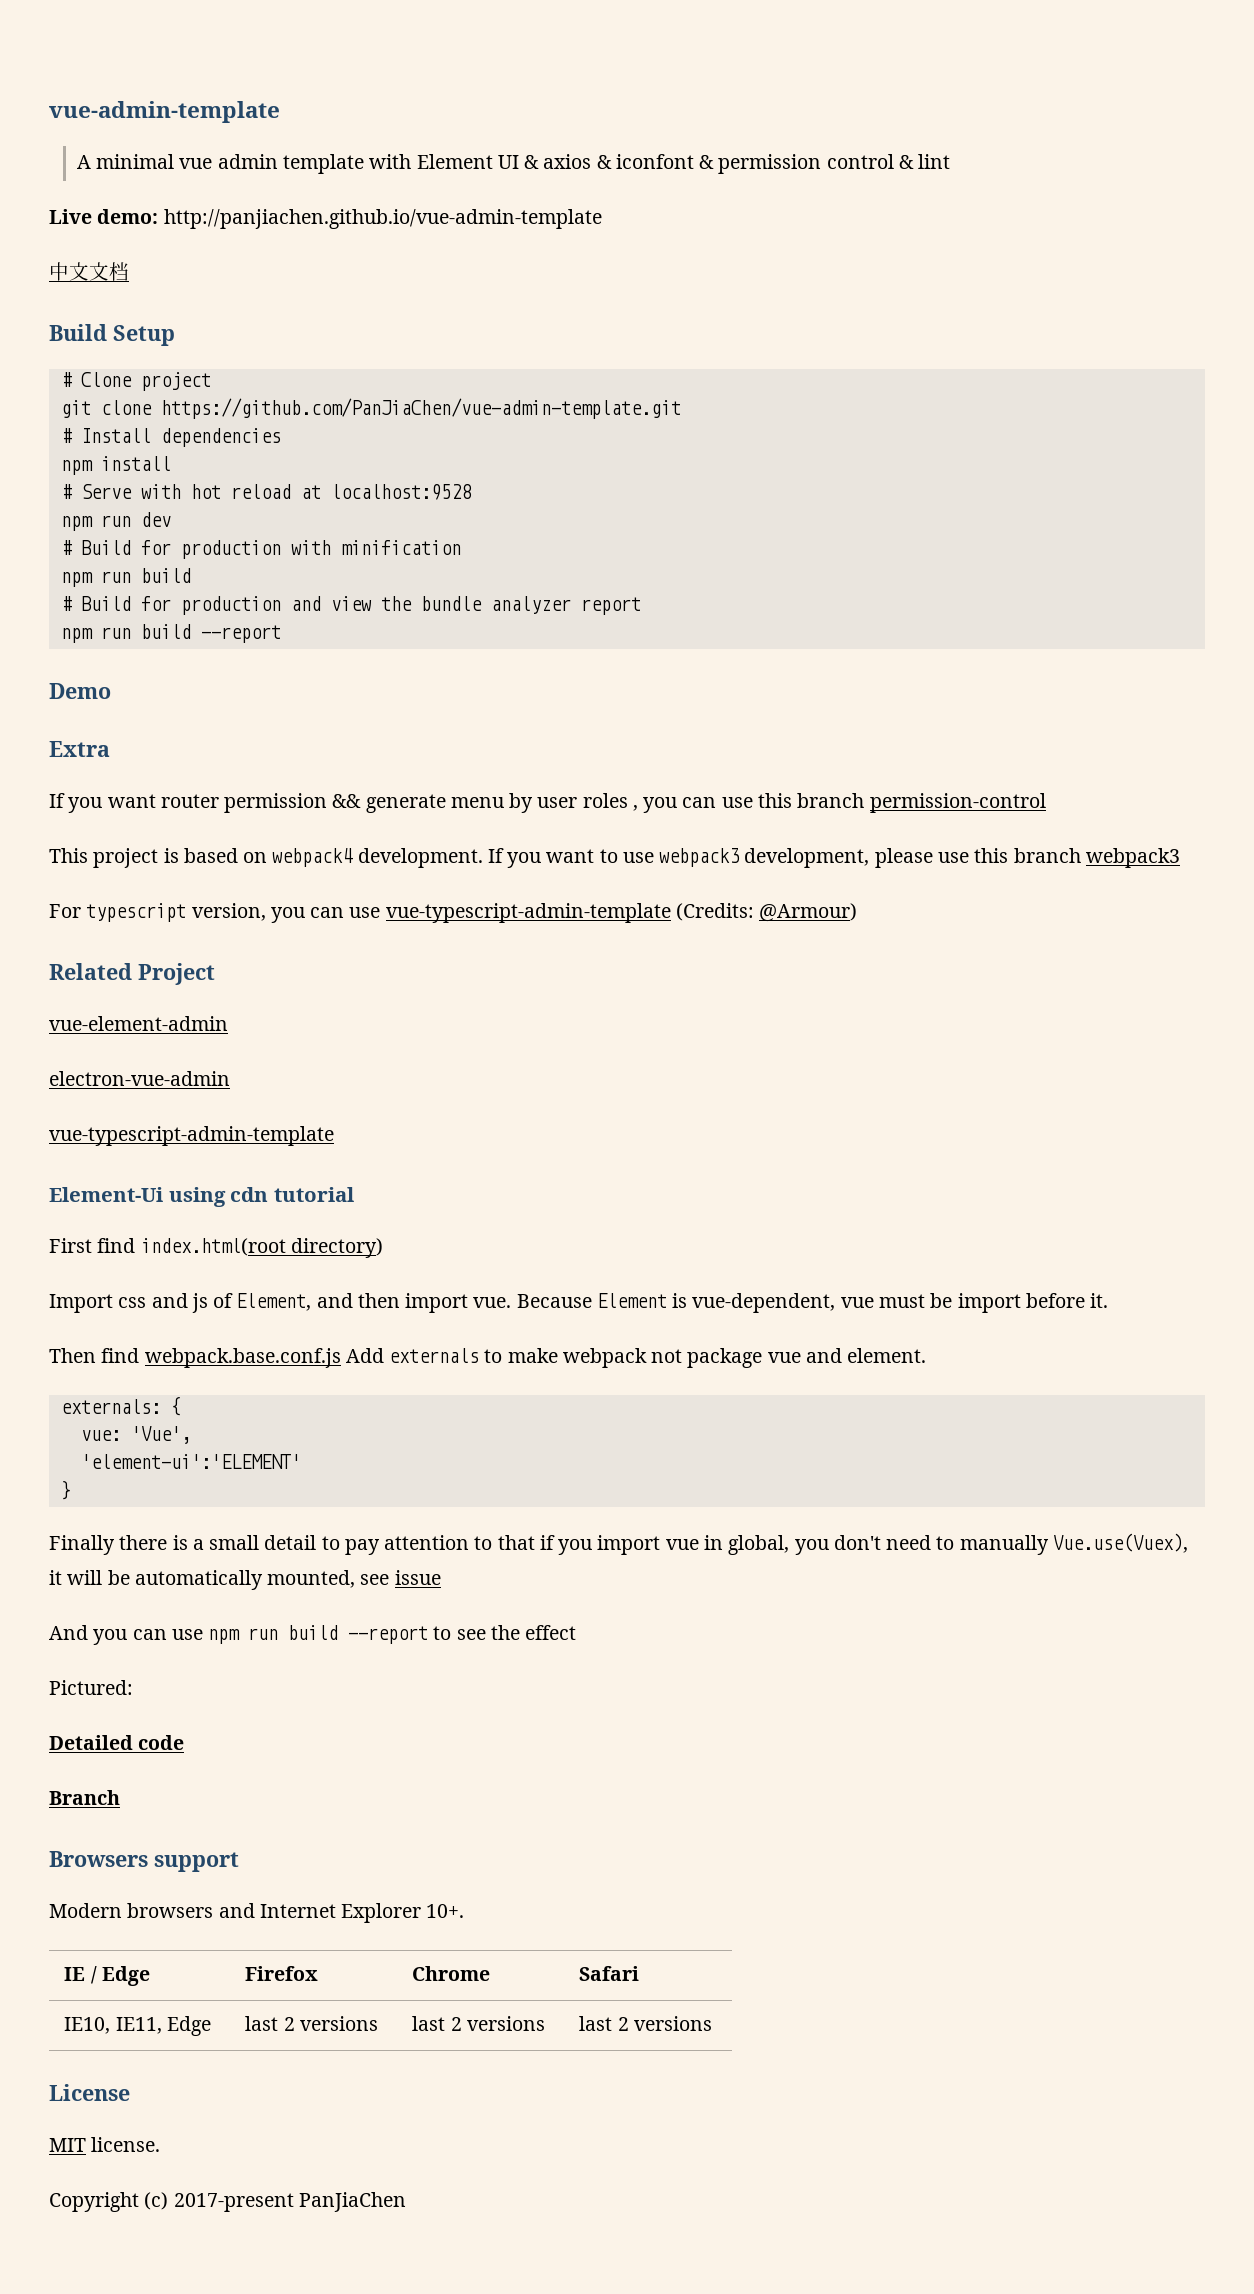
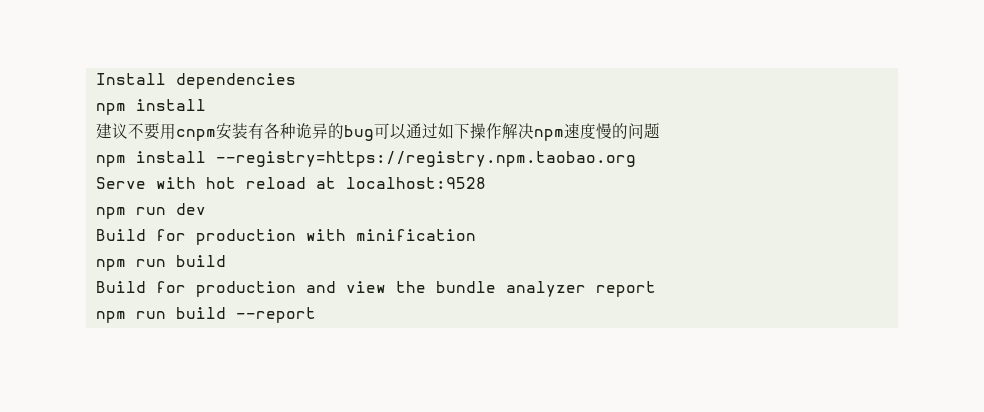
[49,101,280,123] [76,154,951,174] [49,209,602,229] [49,262,129,281] [49,324,175,346] [60,372,211,391] [60,398,681,419] [60,428,281,447] [60,456,171,475] [60,484,72,499] vue-admin-template // A minimal vue admin template with Element UI & axios & iconfont & permission control & lint // Live demo: http://panjiachen.github.io/vue-admin-template // 中文文档 // Build Setup // # Clone project // git clone https://github.com/PanJiaChen/vue-admin-template.git // # Install dependencies // npm install // # -> [96,73,297,89] [96,99,207,115] [96,123,661,141] [96,151,637,167] Install dependencies // npm install // 建议不要用cnpm安装有各种诡异的bug可以通过如下操作解决npm速度慢的问题 // npm install --registry=https://registry.npm.taobao.org //
[60,540,72,555] # -> (207, 209) none
[60,596,72,611] # -> (227, 261) none
[49,683,111,699] [49,741,110,757] [49,793,1046,813] [49,848,1180,868] [49,903,858,923] [49,963,215,985] [49,1016,228,1031] [49,1071,230,1086] [49,1126,334,1146] [49,1187,354,1207] [49,1238,383,1258] [49,1293,1109,1313] [49,1348,927,1368] [60,1396,181,1416] [80,1426,191,1444] [80,1454,301,1469] [60,1480,71,1500] [49,1533,1188,1555] [49,1570,441,1590] [49,1625,577,1645] [49,1680,133,1695] [49,1735,185,1750] [49,1790,120,1805] [49,1851,239,1872] [49,1903,465,1923] [64,1966,150,1986] [245,1966,319,1981] [412,1966,491,1981] [579,1966,640,1981] [64,2016,211,2036] [245,2016,378,2031] [412,2016,545,2031] [579,2016,712,2031] [49,2084,130,2101] [49,2137,161,2152] [49,2192,406,2212] // Demo // Extra // If you want router permission && generate menu by user roles , you can use this branch permission-control // This project is based on webpack4 development. If you want to use webpack3 development, please use this branch webpack3 // For typescript version, you can use vue-typescript-admin-template (Credits: @Armour) // Related Project // vue-element-admin // electron-vue-admin // vue-typescript-admin-template // Element-Ui using cdn tutorial // First find index.html(root directory) // Import css and js of Element, and then import vue. Because Element is vue-dependent, vue must be import before it. // Then find webpack.base.conf.js Add externals to make webpack not package vue and element. // externals: { // vue: 'Vue', // 'element-ui':'ELEMENT' // } // Finally there is a small detail to pay attention to that if you import vue in global, you don't need to manually Vue.use(Vuex), it will be automatically mounted, see issue // And you can use npm run build --report to see the effect // Pictured: // Detailed code // Branch // Browsers support // Modern browsers and Internet Explorer 10+. // IE / Edge | Firefox | Chrome | Safari // IE10, IE11, Edge | last 2 versions | last 2 versions | last 2 versions // License // MIT license. // Copyright (c) 2017-present PanJiaChen -> (317, 315) none

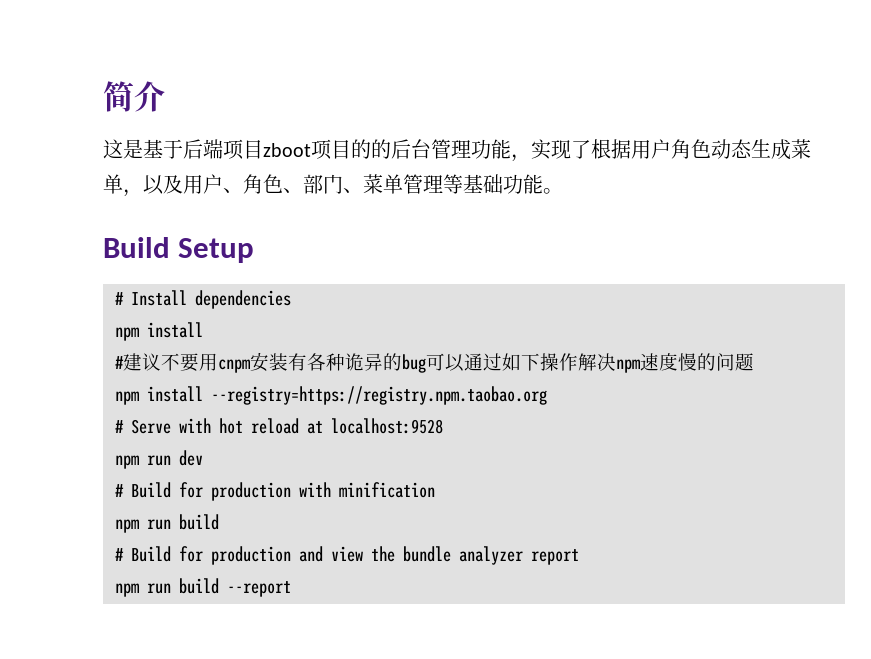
(96, 79) none -> [103,81,165,112] [103,139,811,162] [103,174,563,197] [103,237,255,263] [115,292,124,305] 简介 // 这是基于后端项目zboot项目的的后台管理功能，实现了根据用户角色动态生成菜单，以及用户、角色、部门、菜单管理等基础功能。 // Build Setup // #
(207, 105) none -> [115,356,124,369] #
(637, 159) none -> [115,420,124,433] #
(207, 209) none -> [115,484,124,497] #
(227, 261) none -> [115,548,124,561] #

